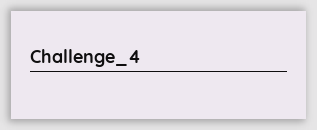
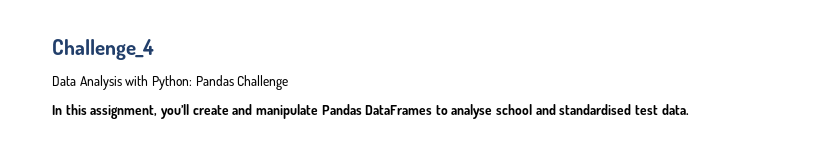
(141, 58) none -> [52,75,289,90] [52,104,689,119] // Data Analysis with Python: Pandas Challenge // In this assignment, you’ll create and manipulate Pandas DataFrames to analyse school and standardised test data.

